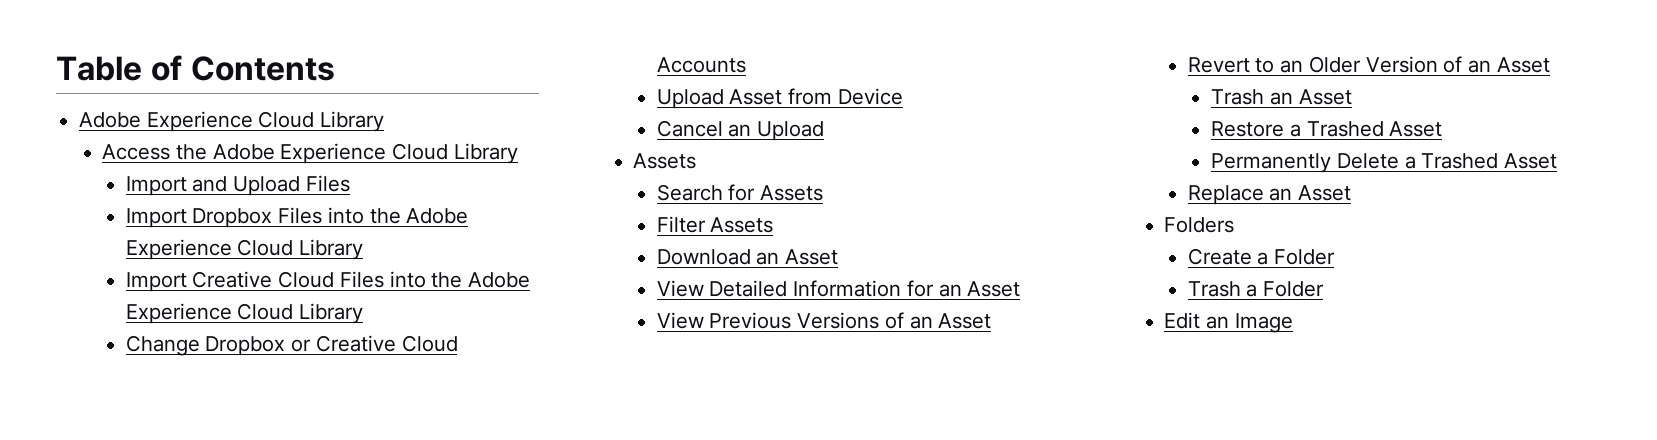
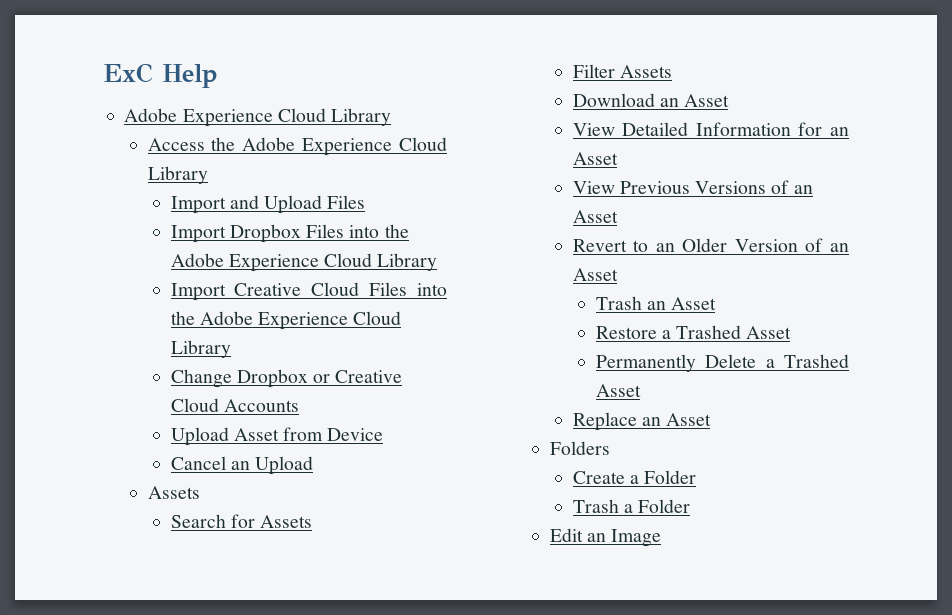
[56,55,335,81] Table of Contents -> [103,63,218,88] ExC Help

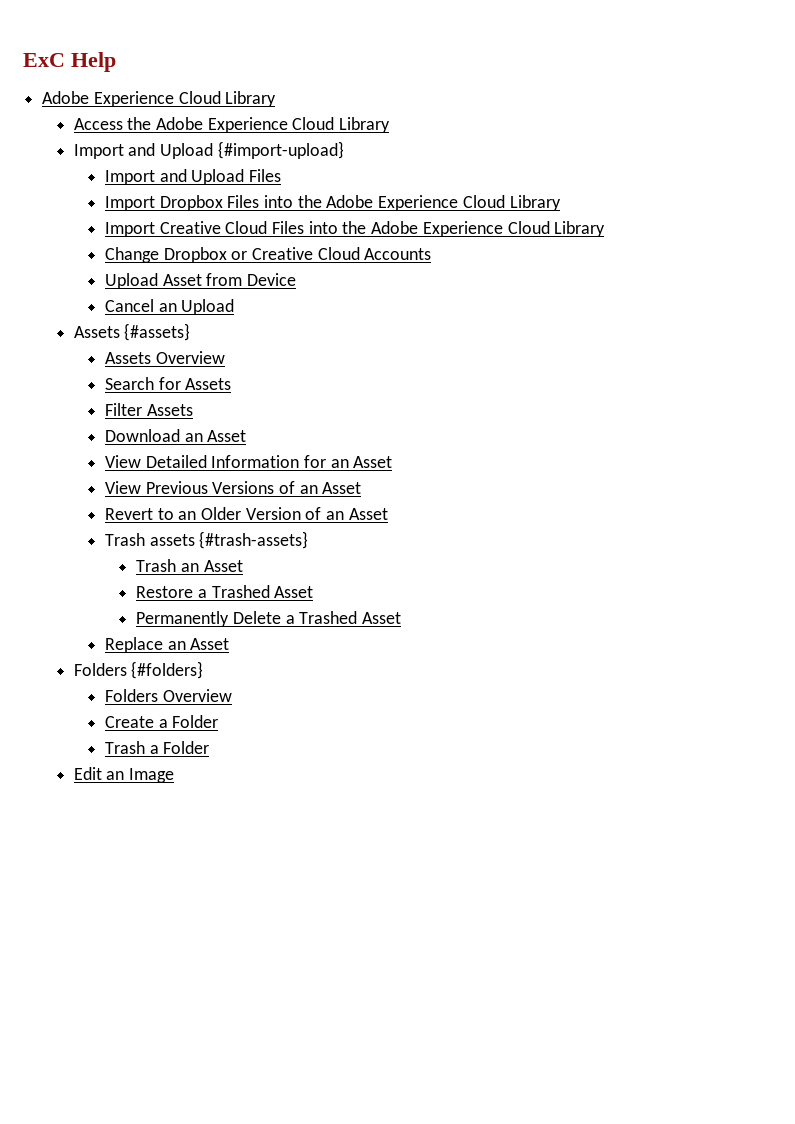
(208, 175) none -> [73,141,344,159] // Import and Upload {#import-upload}
(200, 492) none -> [124,323,191,341] [104,351,225,364] {#assets} // Assets Overview
(618, 274) none -> [104,531,309,549] // Trash assets {#trash-assets}
(610, 448) none -> [131,661,204,679] [104,689,232,702] {#folders} // Folders Overview

